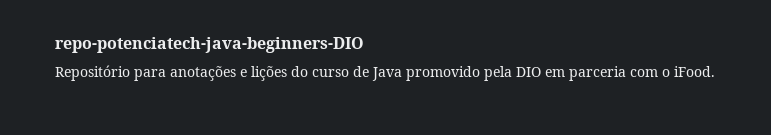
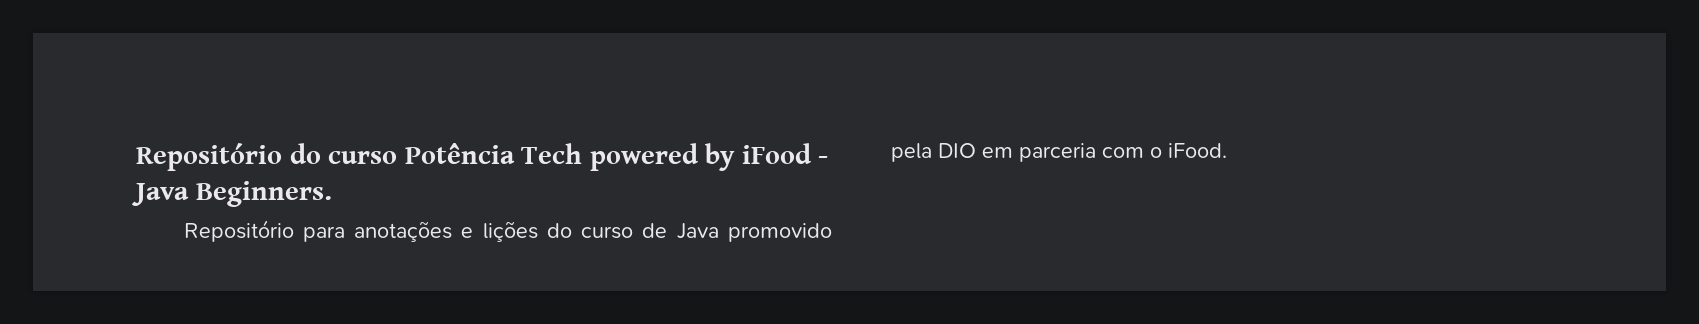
[55,37,364,53] repo-potenciatech-java-beginners-DIO -> [136,143,829,171] [132,181,332,207] Repositório do curso Potência Tech powered by iFood - Java Beginners.

